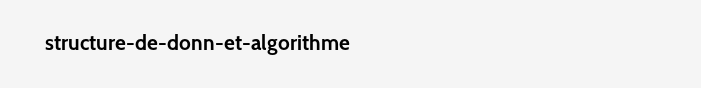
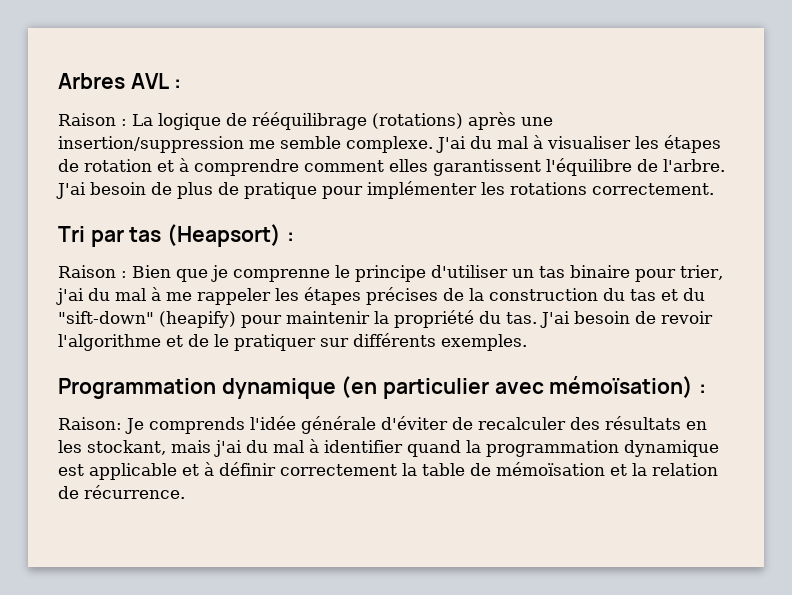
[45,34,350,55] structure-de-donn-et-algorithme -> [58,73,182,89] [58,112,553,130] [58,135,721,153] [58,158,725,176] [56,181,714,199] [58,224,294,247] [58,265,723,282] [56,287,705,305] [58,310,713,328] [58,333,527,351] [58,376,707,399] [58,416,707,434] [58,439,719,457] [58,462,718,480] [58,485,185,499] Arbres AVL : // Raison : La logique de rééquilibrage (rotations) après une insertion/suppression me semble complexe. J'ai du mal à visualiser les étapes de rotation et à comprendre comment elles garantissent l'équilibre de l'arbre. J'ai besoin de plus de pratique pour implémenter les rotations correctement. // Tri par tas (Heapsort) : // Raison : Bien que je comprenne le principe d'utiliser un tas binaire pour trier, j'ai du mal à me rappeler les étapes précises de la construction du tas et du "sift-down" (heapify) pour maintenir la propriété du tas. J'ai besoin de revoir l'algorithme et de le pratiquer sur différents exemples. // Programmation dynamique (en particulier avec mémoïsation) : // Raison: Je comprends l'idée générale d'éviter de recalculer des résultats en les stockant, mais j'ai du mal à identifier quand la programmation dynamique est applicable et à définir correctement la table de mémoïsation et la relation de récurrence.

